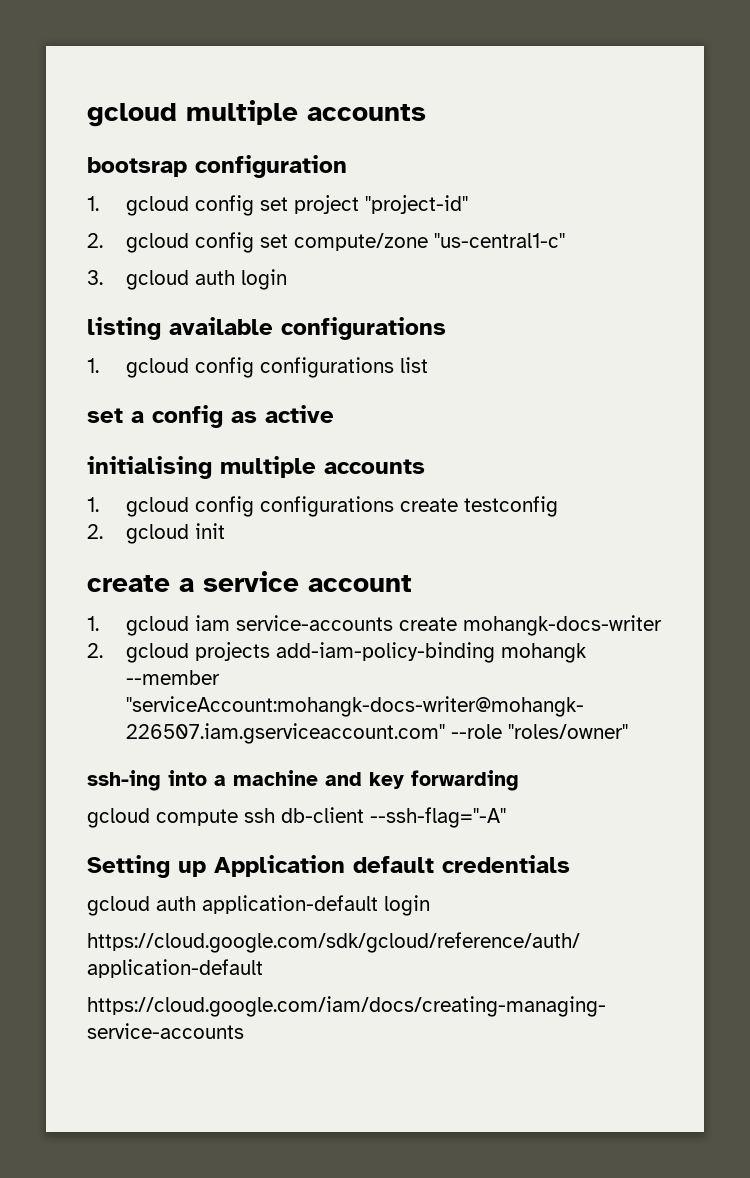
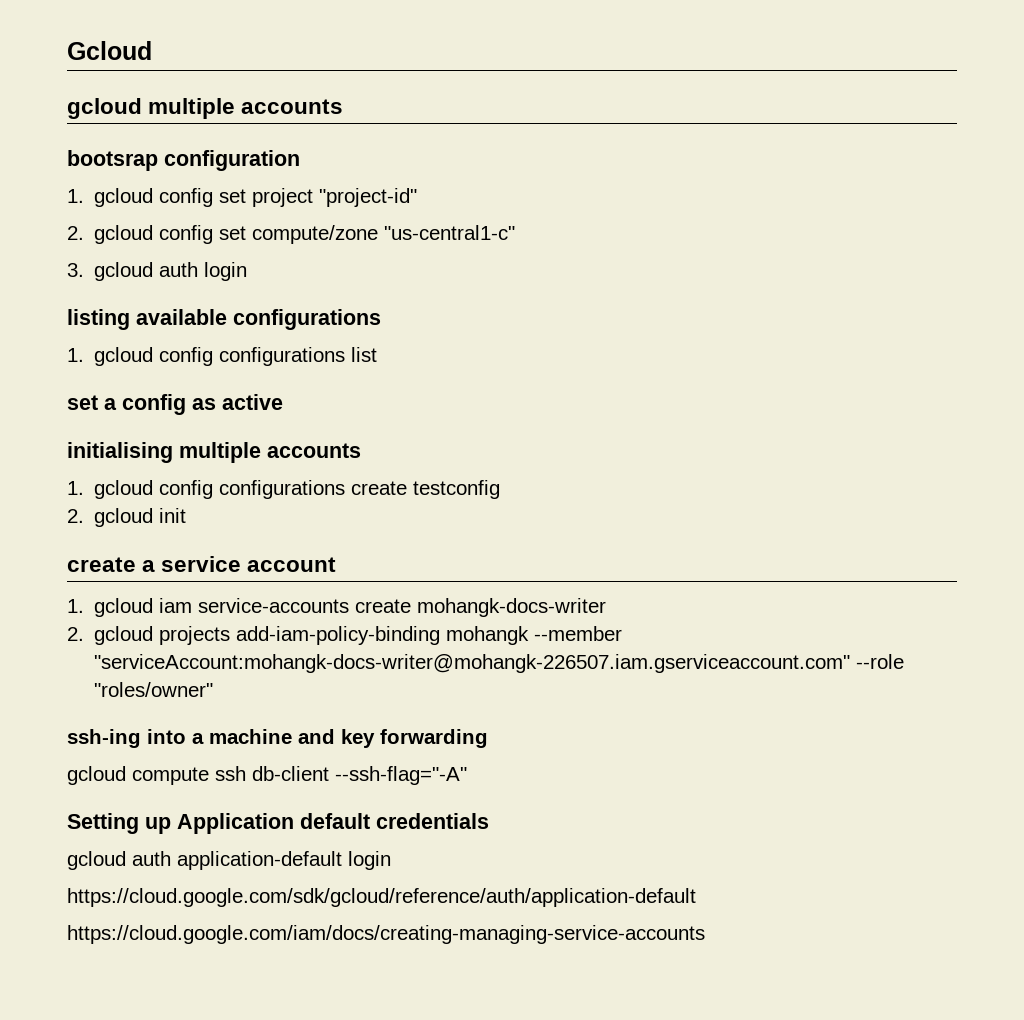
(87, 115) none -> [67,41,152,60] Gcloud //

